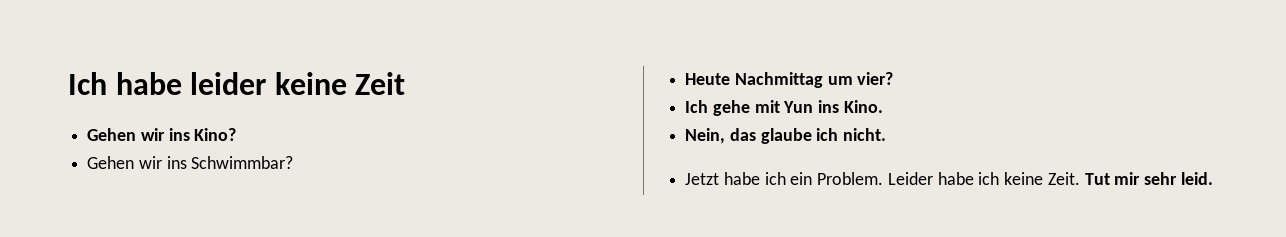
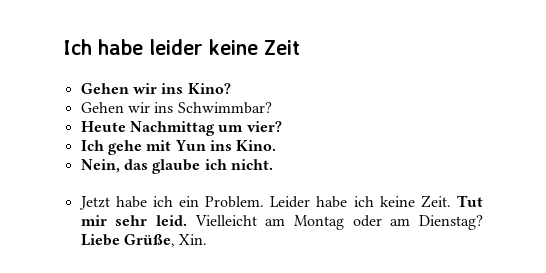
(1213, 178) none -> [194,215,484,230] [80,234,208,247] Vielleicht am Montag oder am Dienstag? Liebe Grüße, Xin.

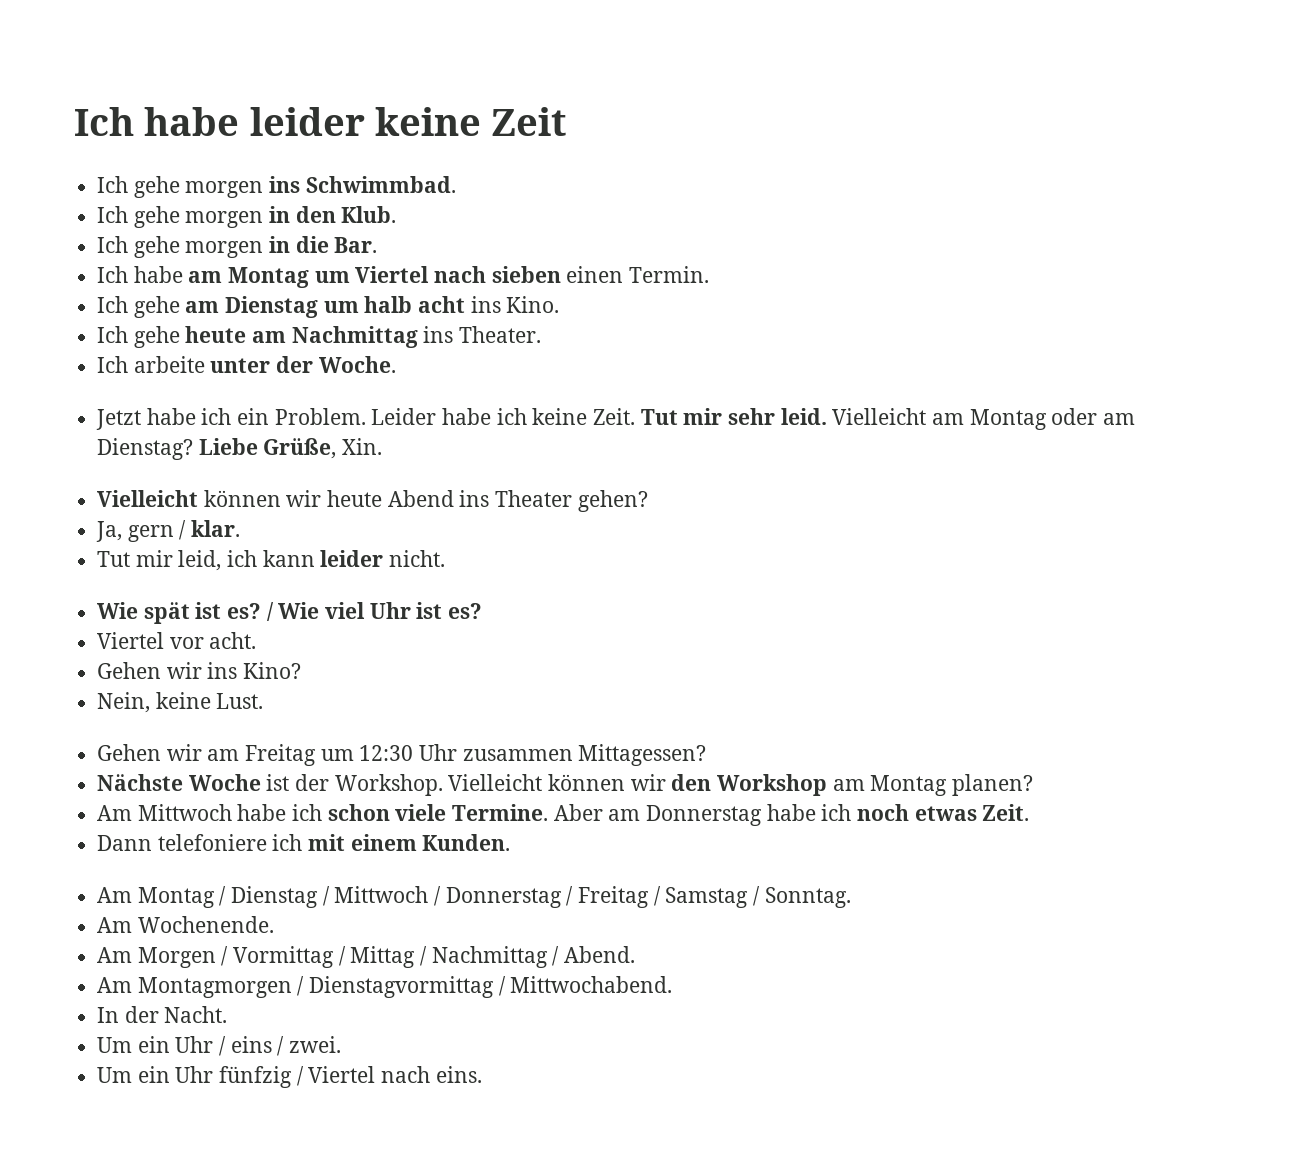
[80,83,231,94] [80,102,272,114] [80,121,282,136] [80,140,277,155] [80,159,273,174] Gehen wir ins Kino? // Gehen wir ins Schwimmbar? // Heute Nachmittag um vier? // Ich gehe mit Yun ins Kino. // Nein, das glaube ich nicht. -> [97,176,456,198] [97,206,397,228] [97,236,378,258] [97,266,710,288] [97,296,560,318] [97,326,542,348] [97,356,396,373] Ich gehe morgen ins Schwimmbad. // Ich gehe morgen in den Klub. // Ich gehe morgen in die Bar. // Ich habe am Montag um Viertel nach sieben einen Termin. // Ich gehe am Dienstag um halb acht ins Kino. // Ich gehe heute am Nachmittag ins Theater. // Ich arbeite unter der Woche.
(208, 239) none -> [97,490,648,512] [96,520,241,542] [97,550,446,571] [97,602,483,624] [97,632,257,649] [97,662,302,679] [97,692,264,713] [97,744,707,766] [97,774,1034,796] [97,804,1030,826] [97,834,511,851] [97,886,851,908] [97,916,274,933] [97,946,636,968] [97,976,673,998] [97,1006,228,1023] [97,1036,342,1056] [97,1066,482,1088] // Vielleicht können wir heute Abend ins Theater gehen? // Ja, gern / klar. // Tut mir leid, ich kann leider nicht. // Wie spät ist es? / Wie viel Uhr ist es? // Viertel vor acht. // Gehen wir ins Kino? // Nein, keine Lust. // Gehen wir am Freitag um 12:30 Uhr zusammen Mittagessen? // Nächste Woche ist der Workshop. Vielleicht können wir den Workshop am Montag planen? // Am Mittwoch habe ich schon viele Termine. Aber am Donnerstag habe ich noch etwas Zeit. // Dann telefoniere ich mit einem Kunden. // Am Montag / Dienstag / Mittwoch / Donnerstag / Freitag / Samstag / Sonntag. // Am Wochenende. // Am Morgen / Vormittag / Mittag / Nachmittag / Abend. // Am Montagmorgen / Dienstagvormittag / Mittwochabend. // In der Nacht. // Um ein Uhr / eins / zwei. // Um ein Uhr fünfzig / Viertel nach eins.

